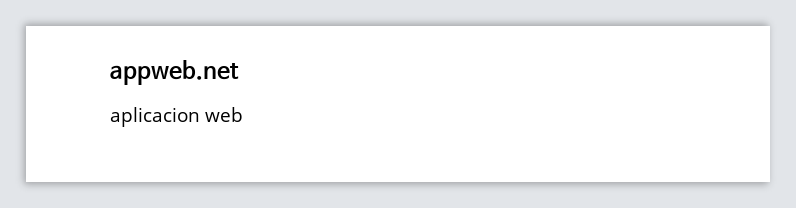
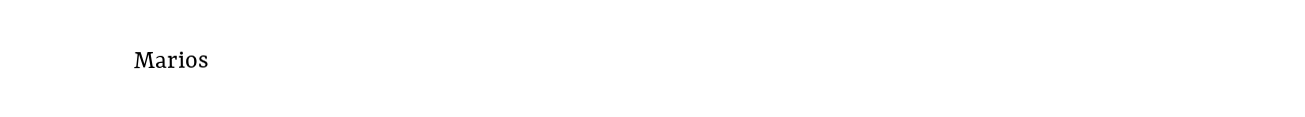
[110,60,239,85] [110,107,243,127] appweb.net // aplicacion web -> [133,51,210,69] Marios

